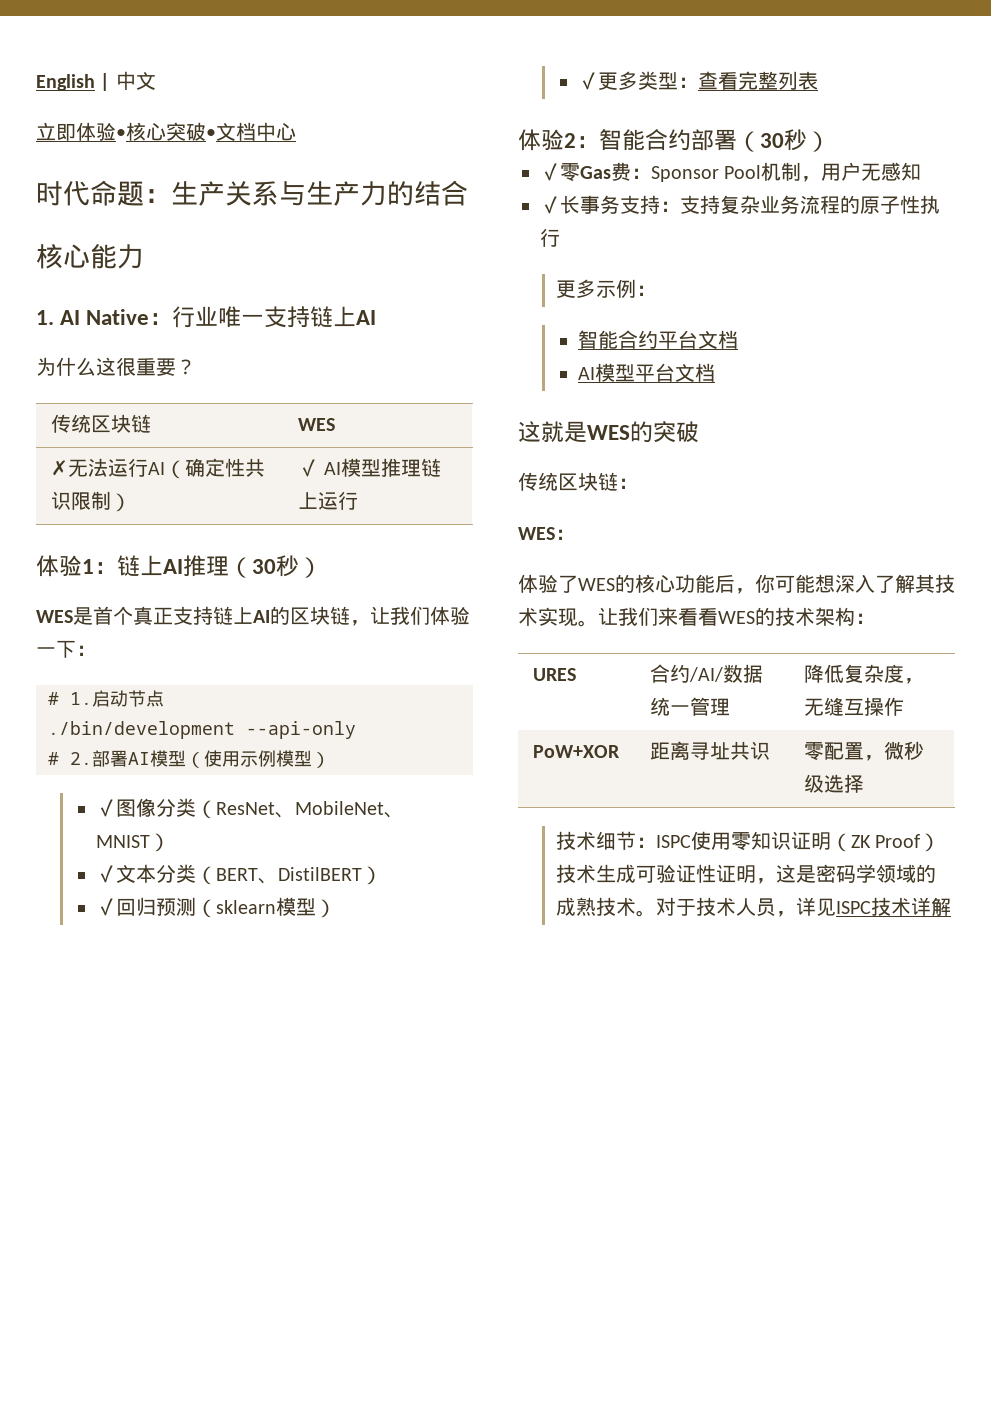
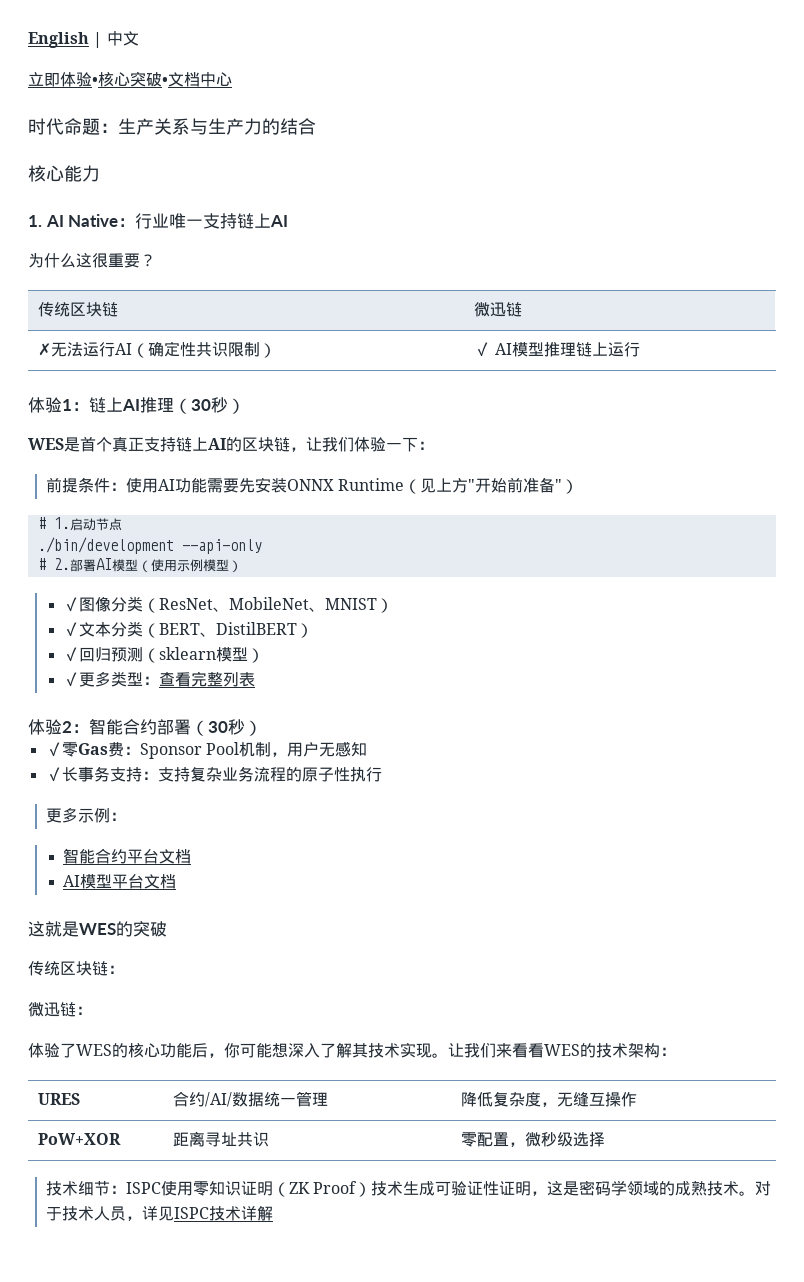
[298,418,336,431] WES -> [474,302,523,317] 微迅链
(96, 650) none -> [45,477,579,494] // 前提条件：使用AI功能需要先安装ONNX Runtime（见上方"开始前准备"）
[518,527,555,540] WES -> [28,1002,76,1017] 微迅链

